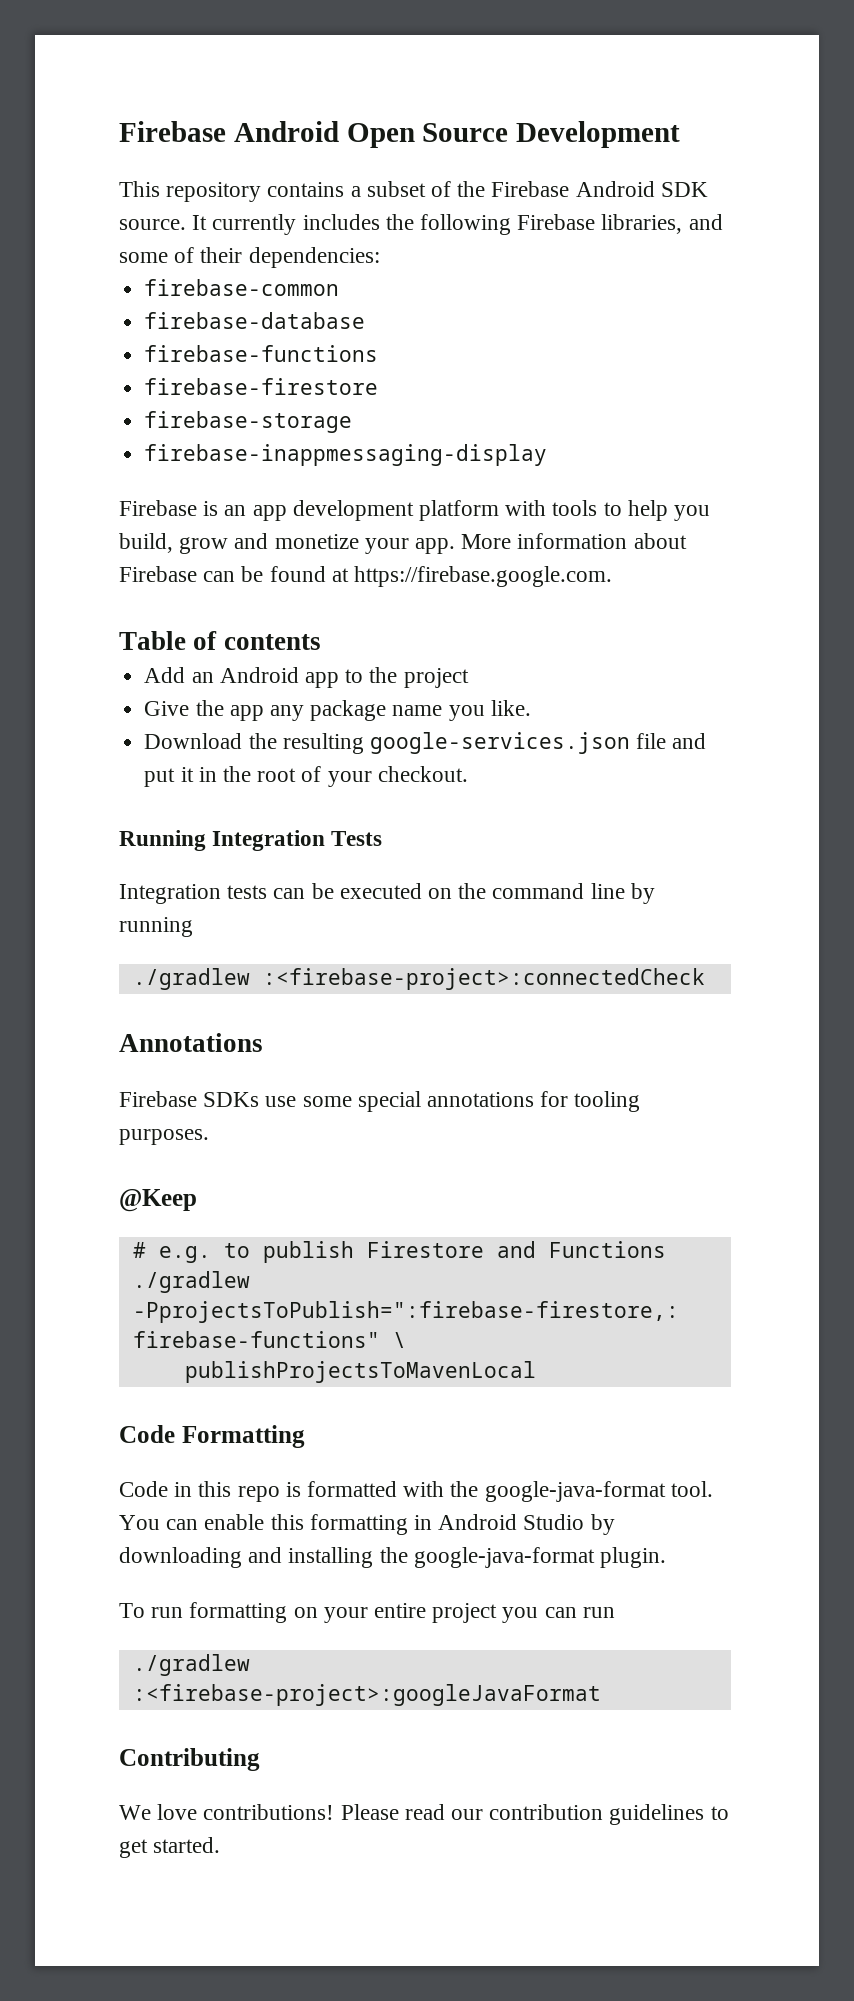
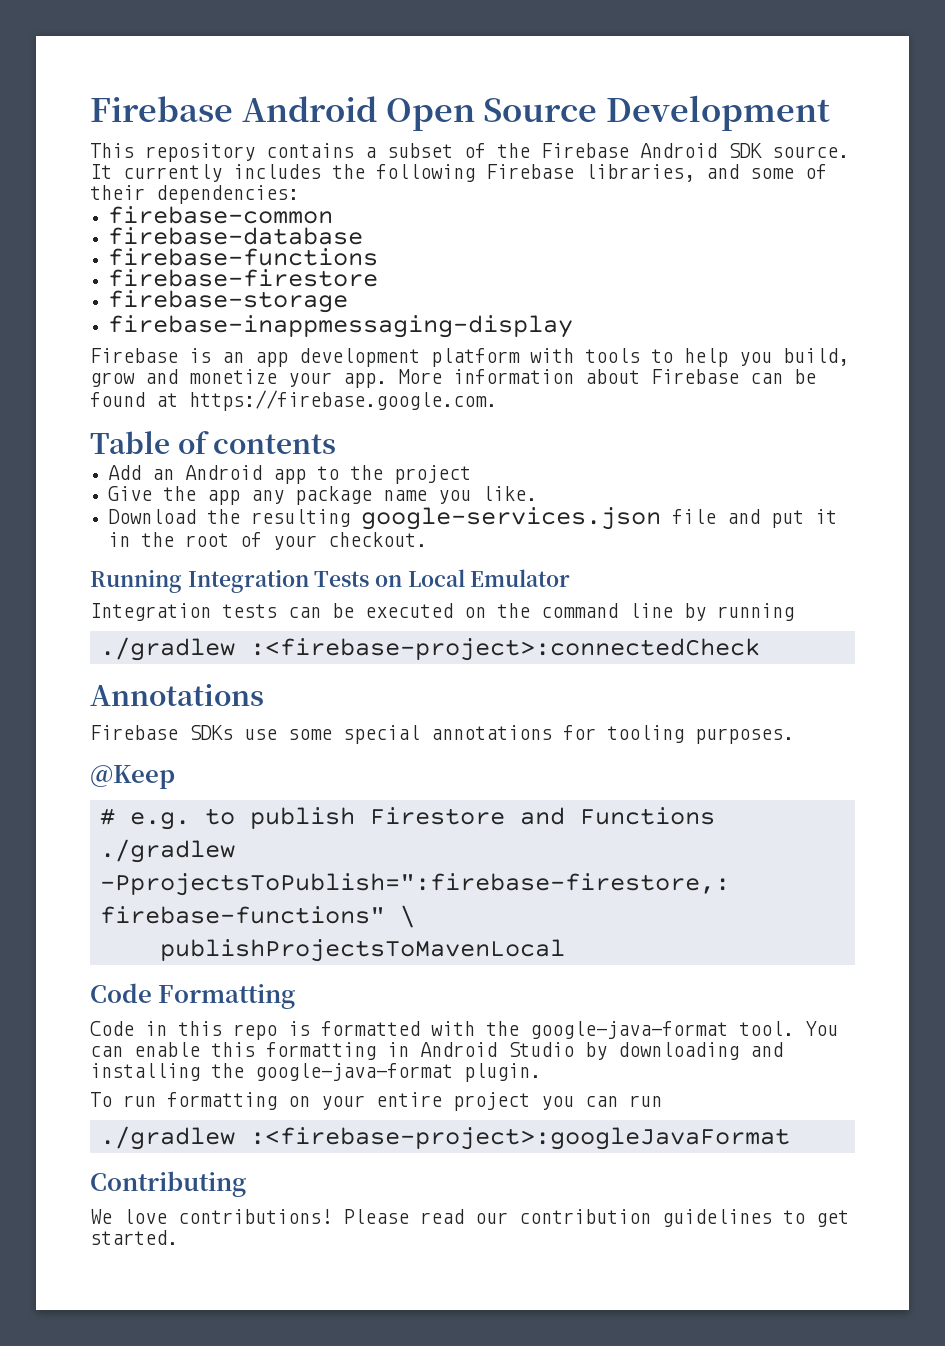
(383, 838) none -> [375,569,571,587] on Local Emulator

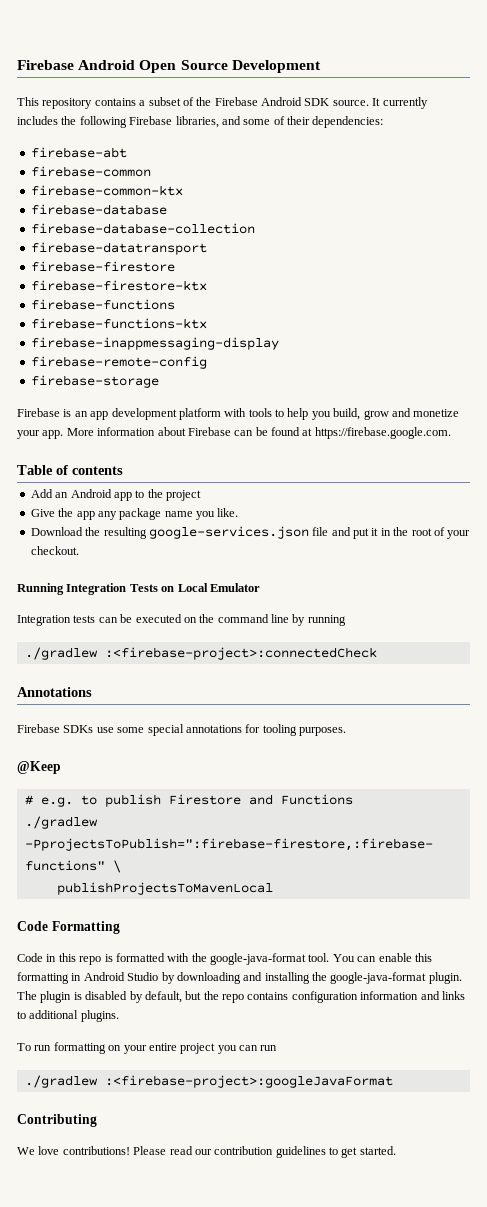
(299, 194) none -> [30,147,127,158] // firebase-abt
(334, 215) none -> [30,185,183,196] // firebase-common-ktx
[108,248,379,266] firebase-functions -> [30,223,255,234] [30,242,207,255] firebase-database-collection // firebase-datatransport
[108,290,349,313] firebase-storage -> [30,280,207,291] [30,299,175,310] [30,318,207,329] firebase-firestore-ktx // firebase-functions // firebase-functions-ktx
(574, 326) none -> [30,356,207,369] [30,375,159,388] // firebase-remote-config // firebase-storage
(541, 1072) none -> [17,991,465,1003] [17,1010,119,1022] The plugin is disabled by default, but the repo contains configuration information and links to additional plugins.

